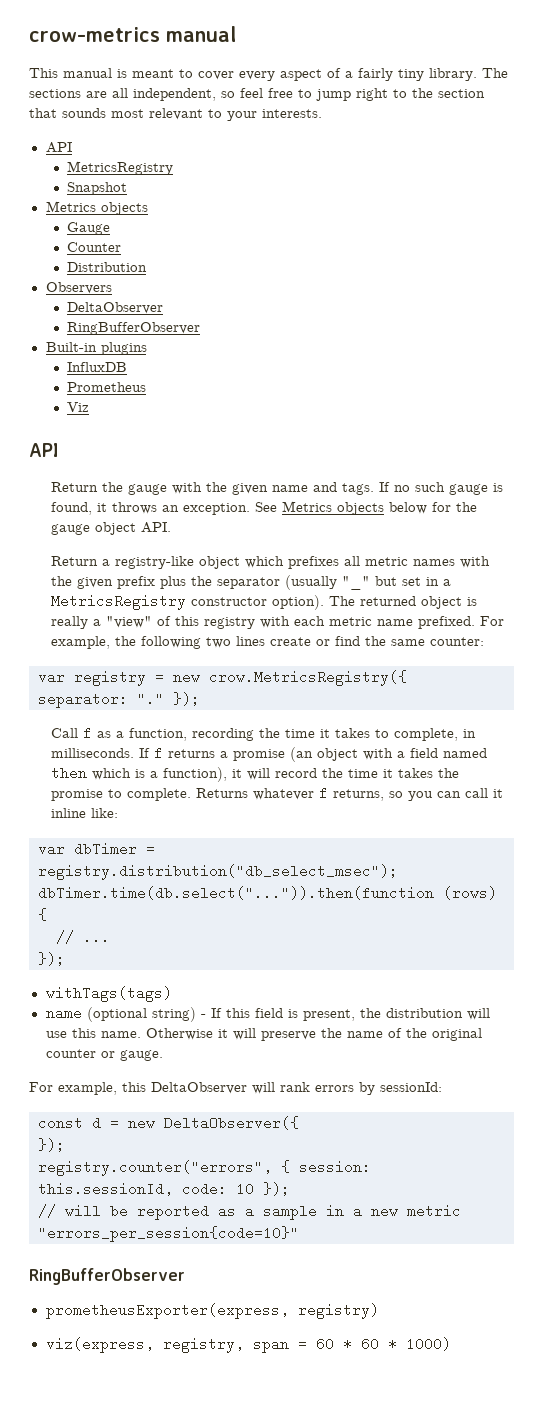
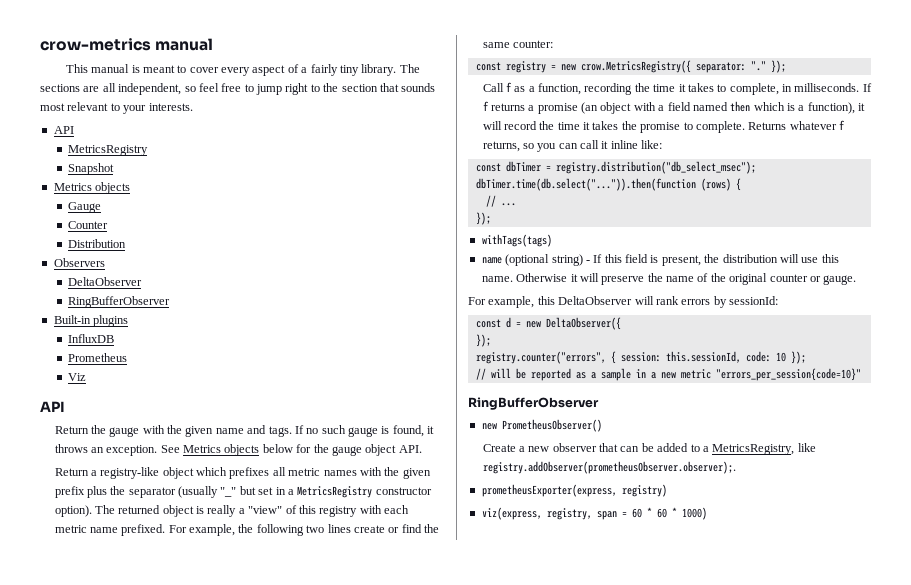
[38,670,65,684] var -> [475,62,501,71] const
[38,842,65,856] var -> [475,163,501,172] const
(185, 1276) none -> [481,419,602,432] [482,443,816,455] [482,461,736,474] // new PrometheusObserver() // Create a new observer that can be added to a MetricsRegistry, like registry.addObserver(prometheusObserver.observer);.

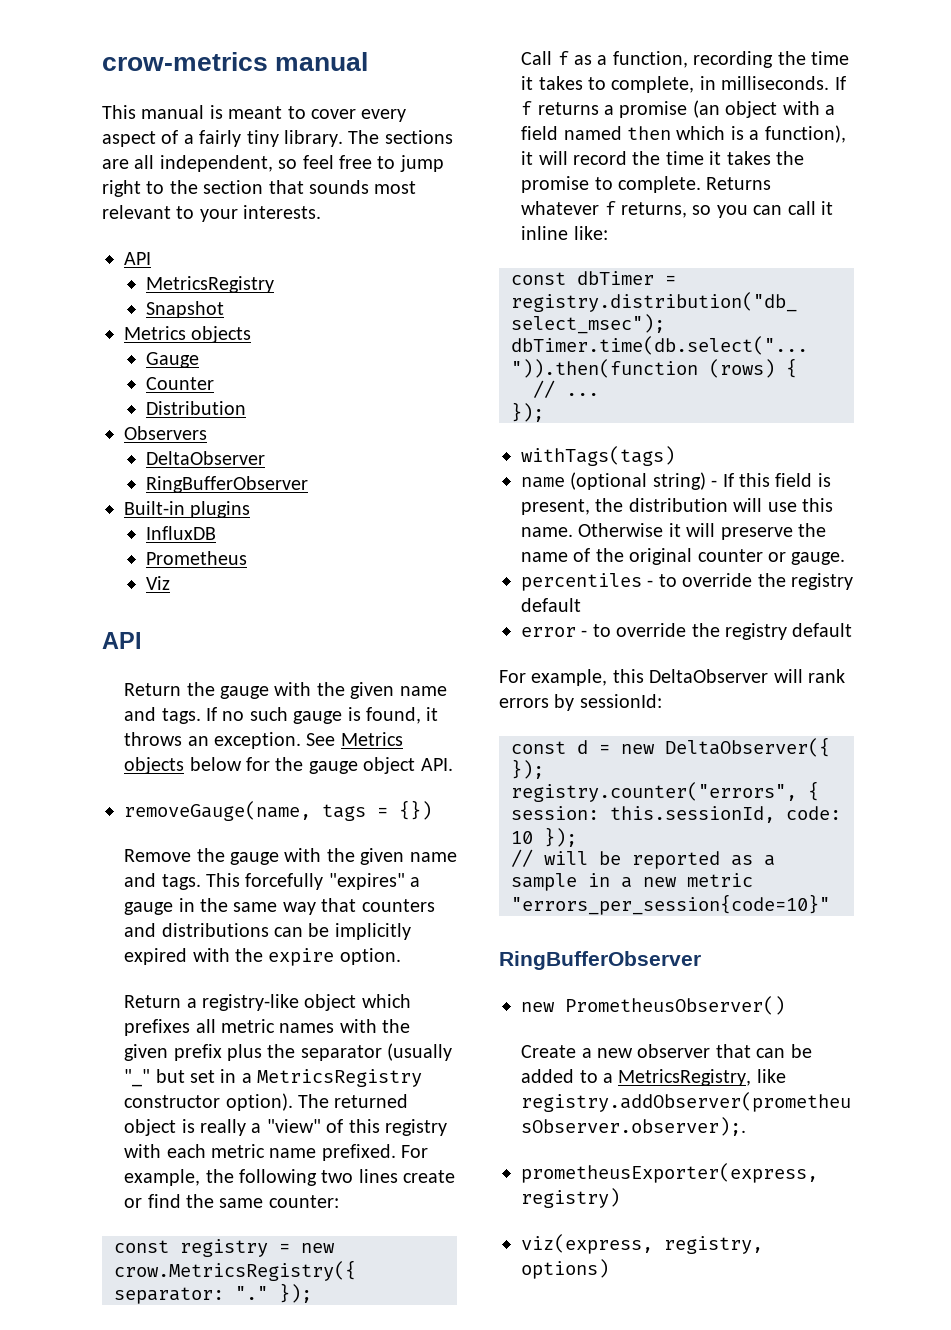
(422, 449) none -> [124,800,432,821] [124,848,457,865] [124,873,421,890] [124,898,435,915] [124,923,411,940] [124,948,401,966] // removeGauge(name, tags = {}) // Remove the gauge with the given name and tags. This forcefully "expires" a gauge in the same way that counters and distributions can be implicitly expired with the expire option.
(857, 280) none -> [521,573,853,591] [521,598,581,612] [521,623,853,640] // percentiles - to override the registry default // error - to override the registry default
[596,507,707,520] span = 60 * 60 * 1000) -> [521,1259,609,1279] options)

